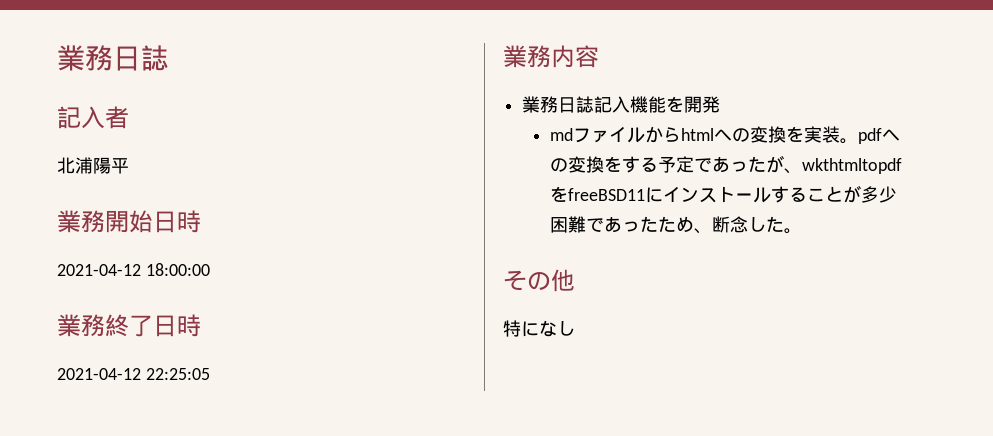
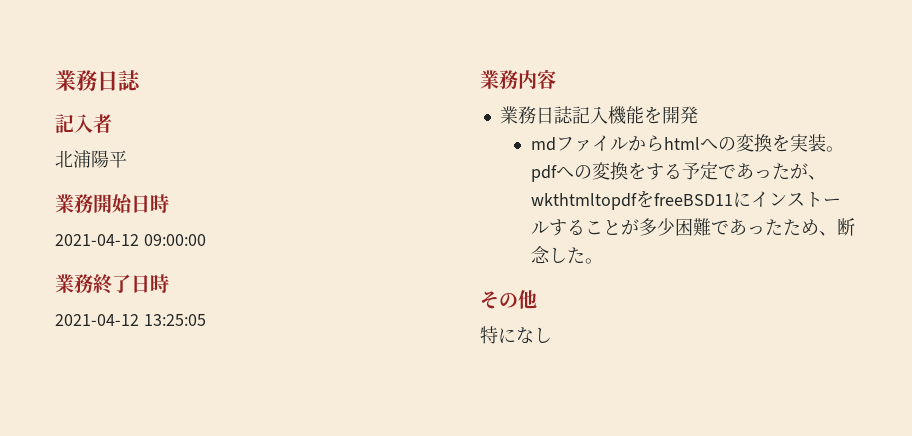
[145,263,210,276] 18:00:00 -> [143,234,206,246] 09:00:00
[145,368,210,380] 22:25:05 -> [143,314,206,326] 13:25:05

